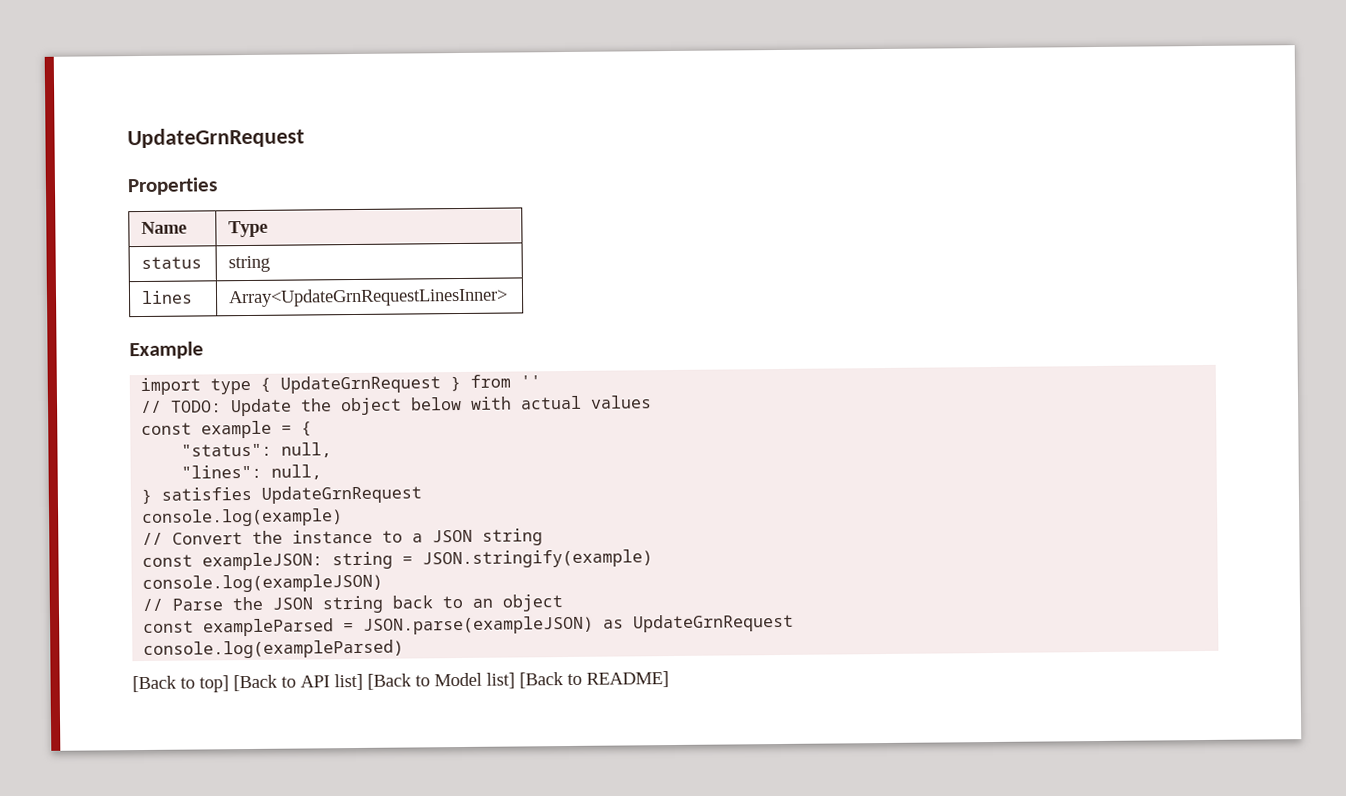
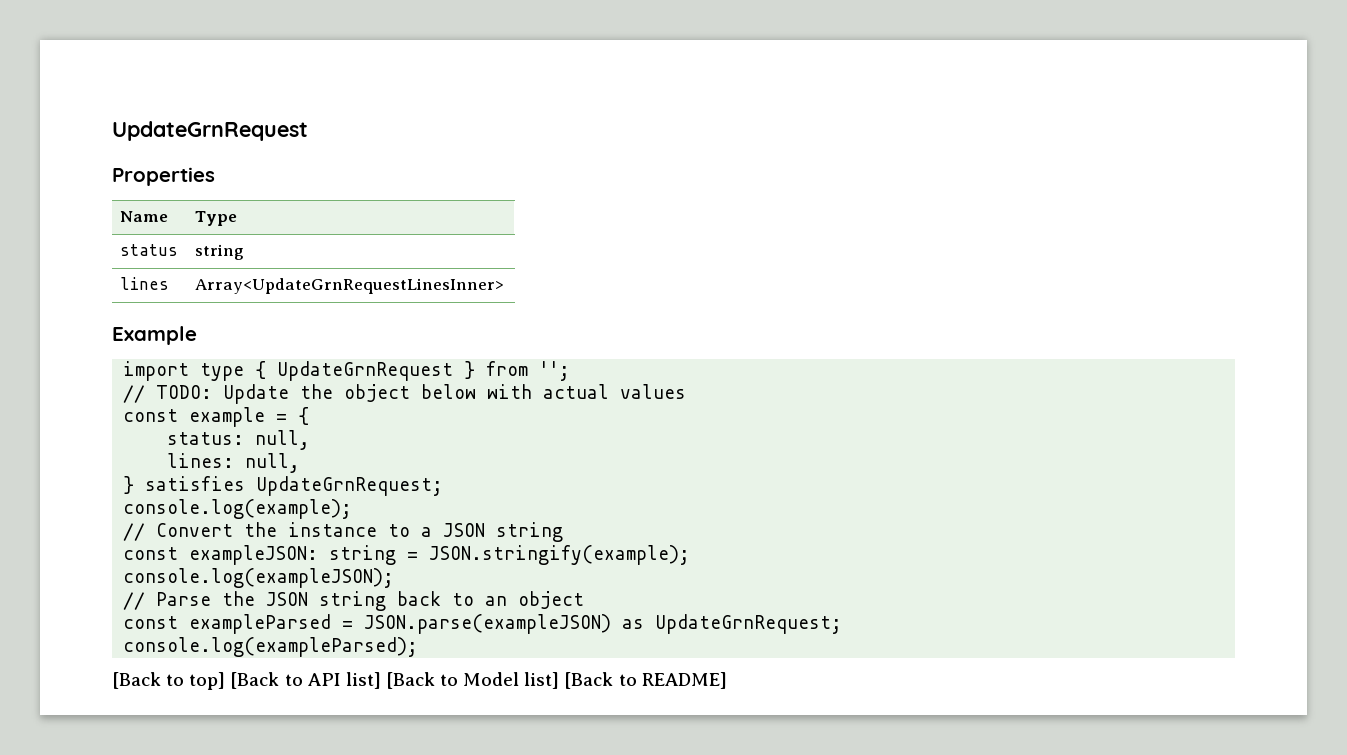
[520,375,542,388] '' -> [539,361,571,381] '';
[181,442,333,458] [181,464,263,479] "status": null, // "lines": -> [167,430,311,450] [167,453,235,468] status: null, // lines:
[261,485,423,504] [142,508,344,528] UpdateGrnRequest // console.log(example) -> [256,476,444,496] [123,499,353,519] UpdateGrnRequest; // console.log(example);
[422,549,654,569] [142,573,384,594] JSON.stringify(example) // console.log(exampleJSON) -> [429,545,691,565] [123,568,395,588] JSON.stringify(example); // console.log(exampleJSON);
[633,613,795,633] [143,639,405,660] UpdateGrnRequest // console.log(exampleParsed) -> [655,614,843,634] [123,637,419,657] UpdateGrnRequest; // console.log(exampleParsed);

